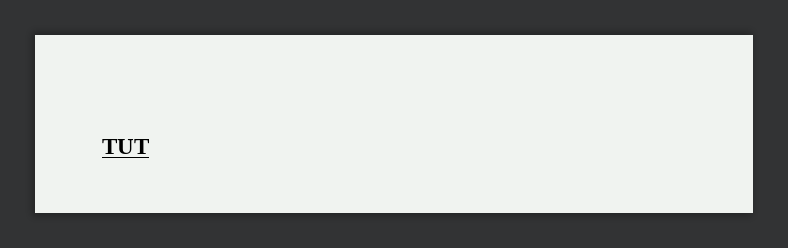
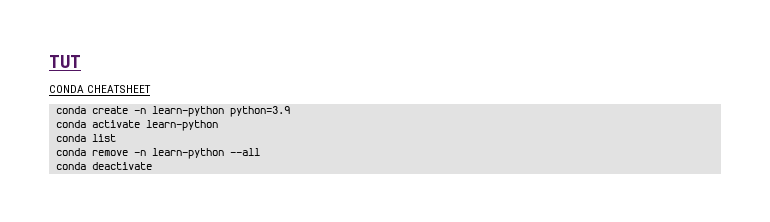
(149, 146) none -> [49,85,152,93] [55,106,290,117] [55,120,218,131] [55,134,116,142] [55,148,260,159] [55,162,152,170] // CONDA CHEATSHEET // conda create -n learn-python python=3.9 // conda activate learn-python // conda list // conda remove -n learn-python --all // conda deactivate

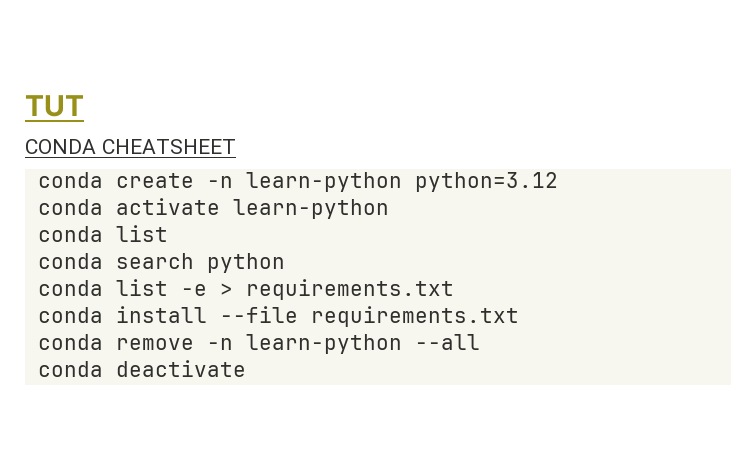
[229,106,290,117] python=3.9 -> [414,172,558,192] python=3.12
(116, 138) none -> [37,253,285,273] [37,279,454,300] [37,306,519,327] // conda search python // conda list -e > requirements.txt // conda install --file requirements.txt

